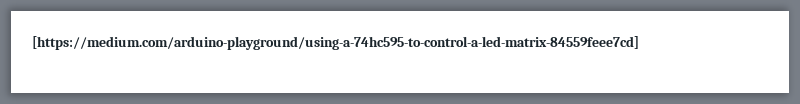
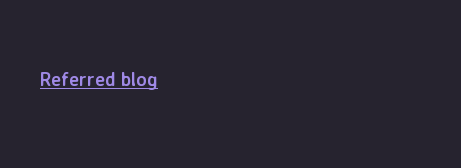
[32,36,639,50] [https://medium.com/arduino-playground/using-a-74hc595-to-control-a-led-matrix-84559feee7cd] -> [40,72,159,90] Referred blog

